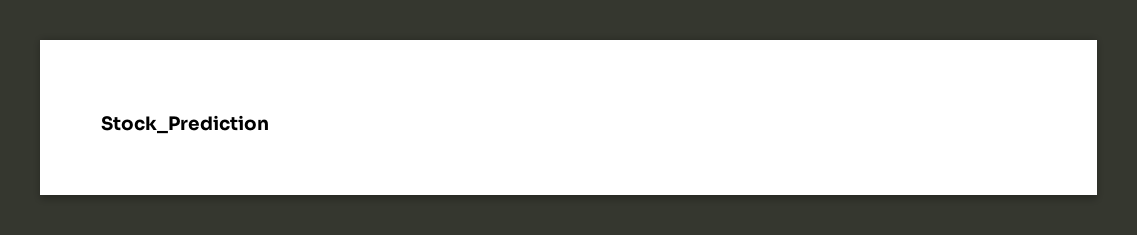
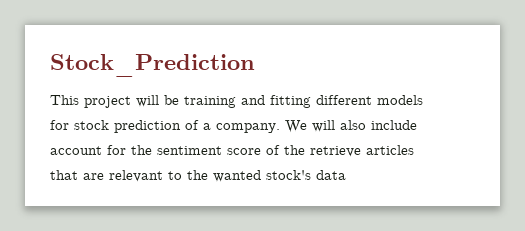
(269, 124) none -> [50,95,423,108] [50,120,417,133] [50,145,414,157] [50,170,346,182] // This project will be training and fitting different models for stock prediction of a company. We will also include account for the sentiment score of the retrieve articles that are relevant to the wanted stock's data

